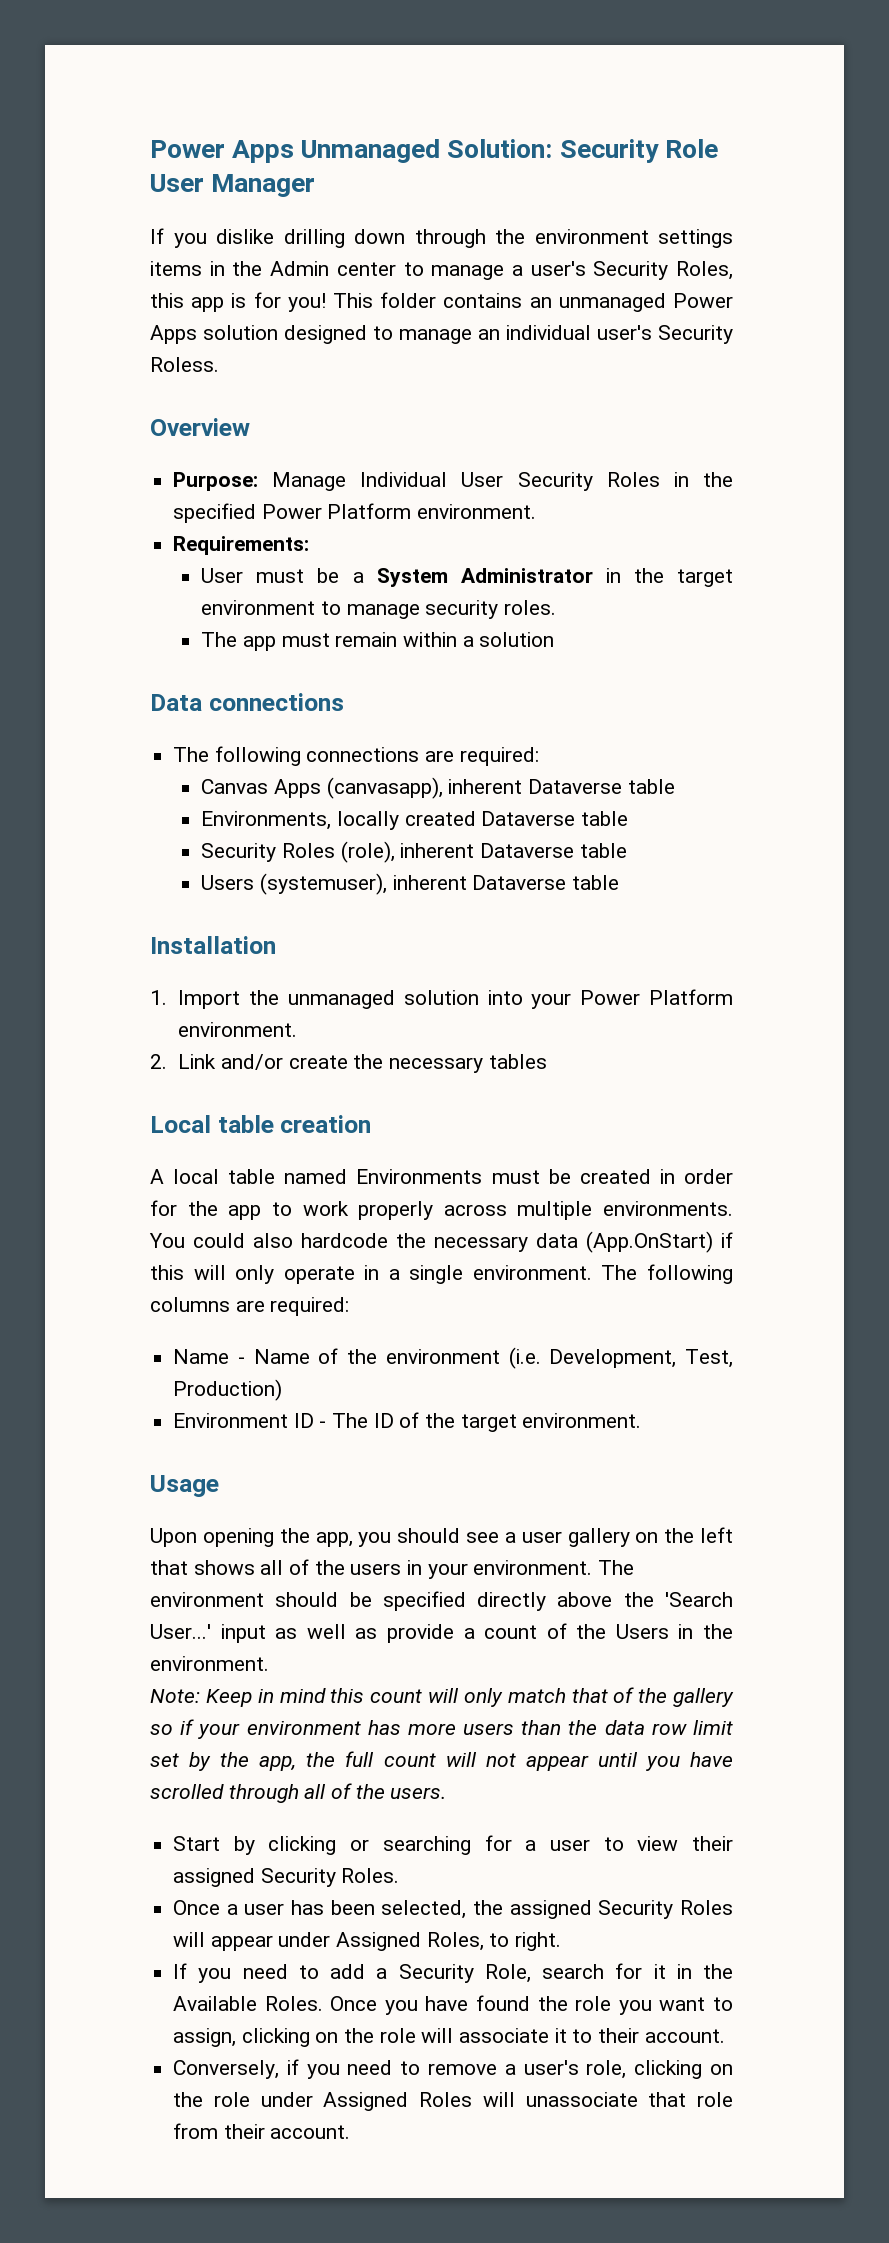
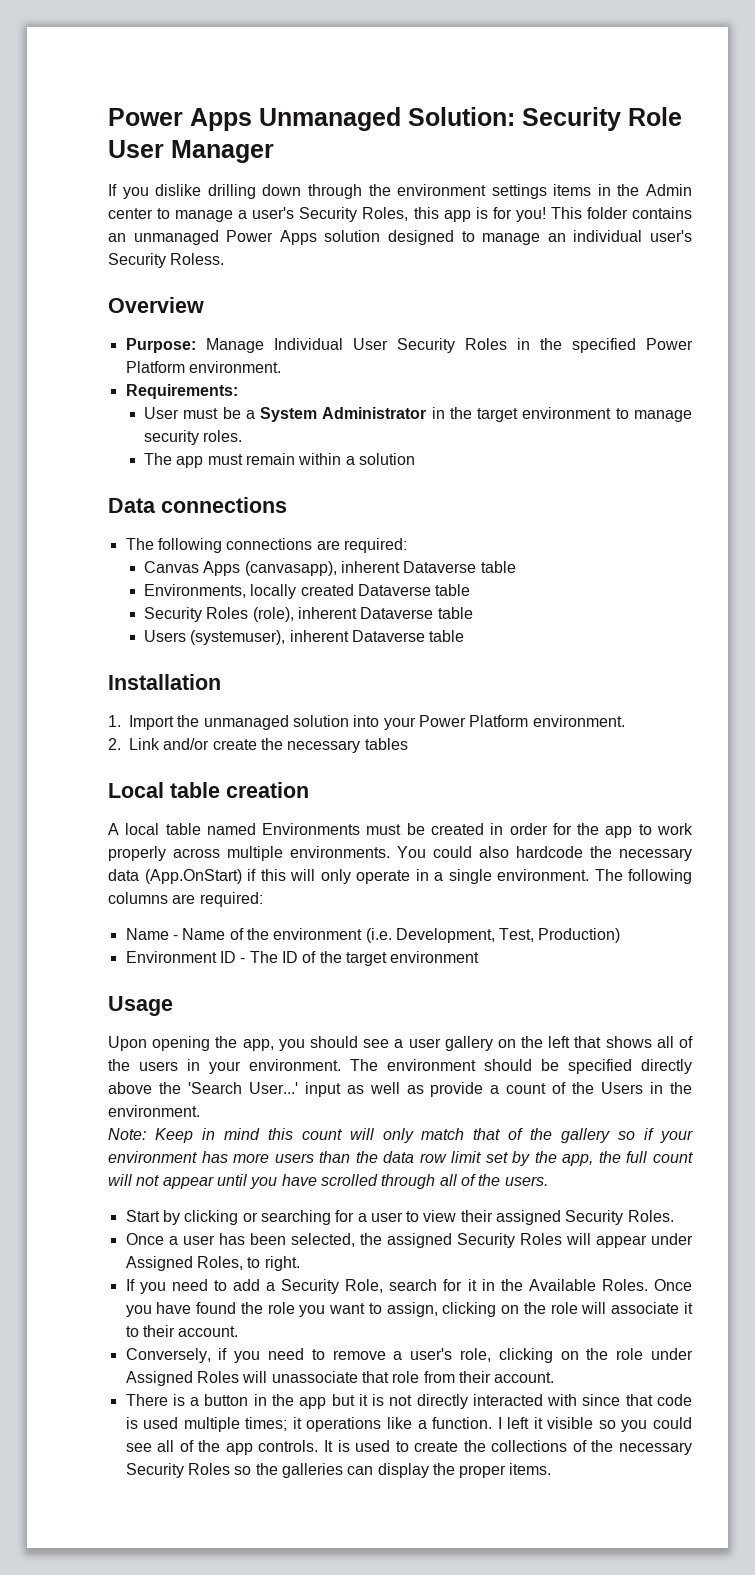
[522,1413,642,1428] environment. -> [390,951,480,963] environment
(351, 2132) none -> [125,1394,692,1409] [125,1417,692,1432] [125,1440,692,1455] [125,1463,552,1478] // There is a button in the app but it is not directly interacted with since that code is used multiple times; it operations like a function. I left it visible so you could see all of the app controls. It is used to create the collections of the necessary Security Roles so the galleries can display the proper items.

